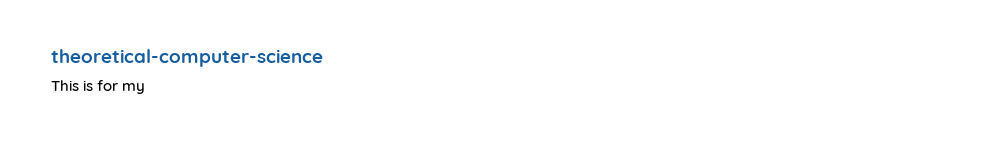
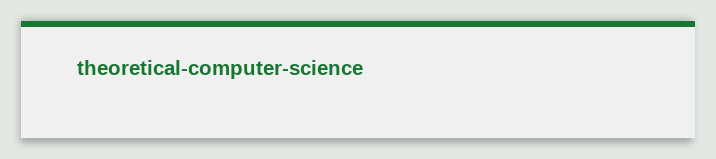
[51,80,146,94] // This is for my -> (363, 69) none

